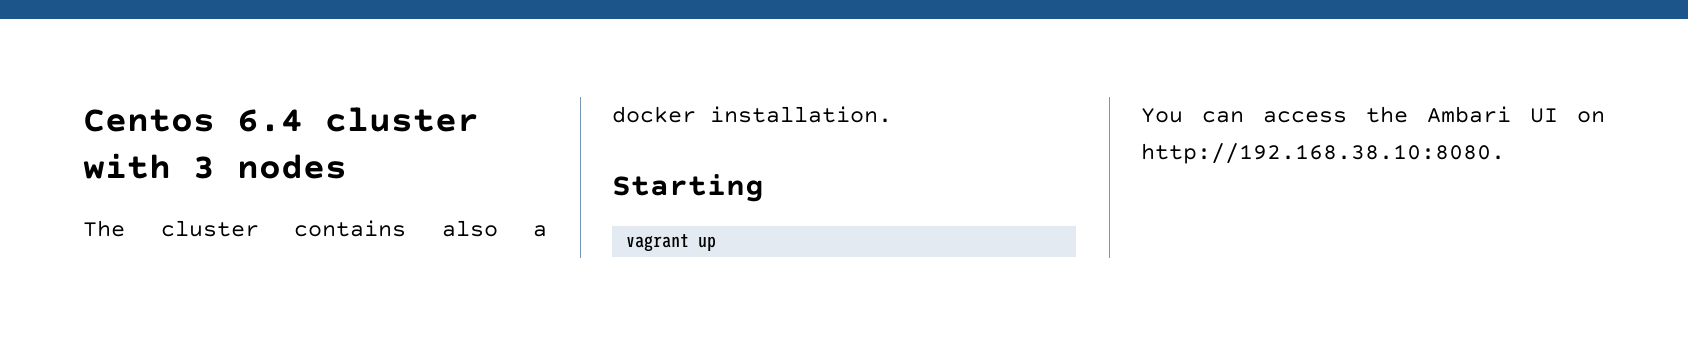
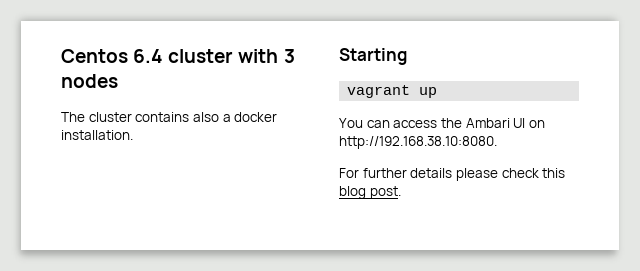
(1505, 153) none -> [339,168,566,181] [339,186,401,199] // For further details please check this blog post.

